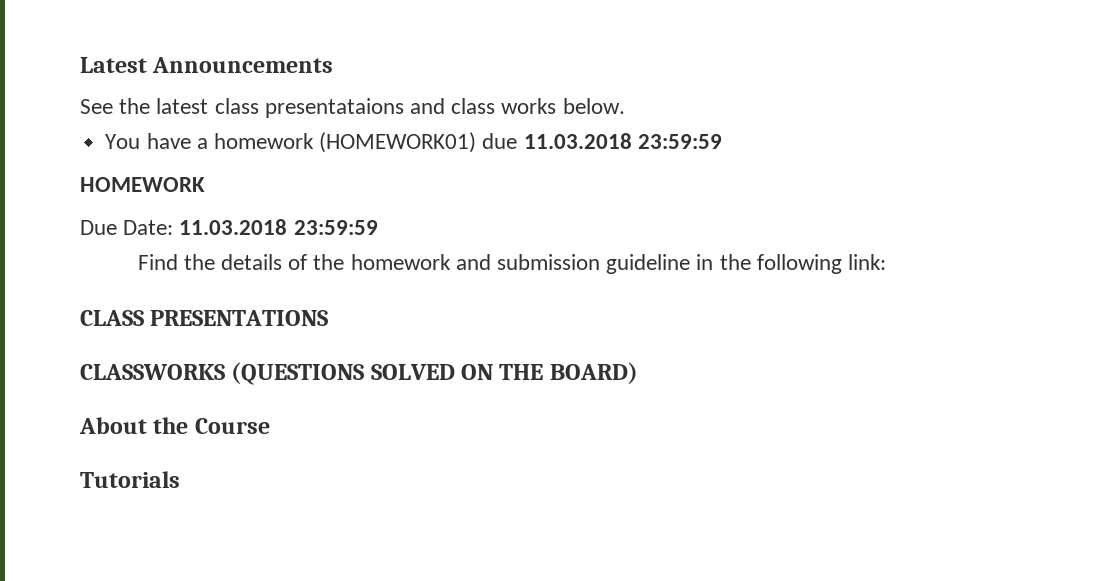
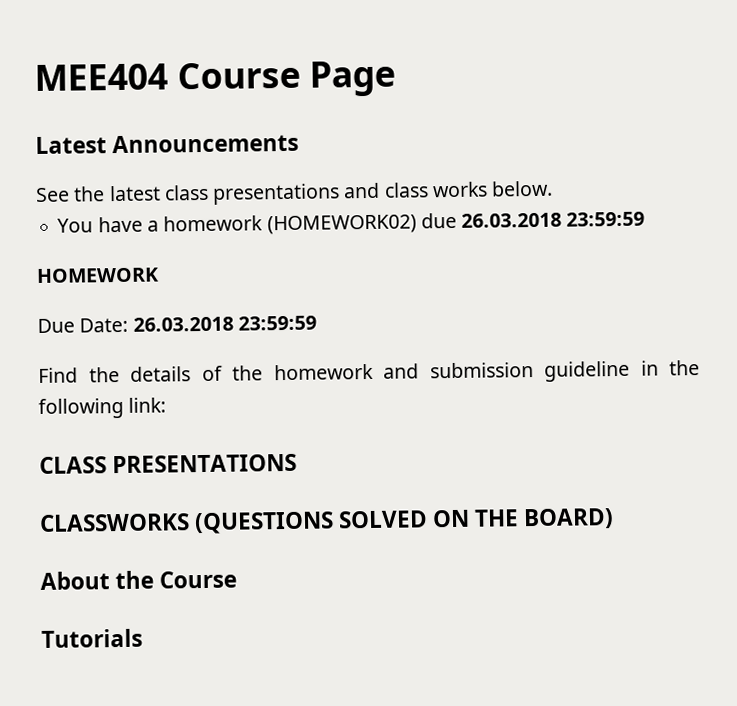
(80, 65) none -> [34,60,397,97] MEE404 Course Page //
[264,98,404,118] presentataions -> [212,183,341,205] presentations
[319,132,632,153] (HOMEWORK01) due 11.03.2018 -> [266,212,563,235] (HOMEWORK02) due 26.03.2018
[179,219,288,235] 11.03.2018 -> [132,316,234,332] 26.03.2018

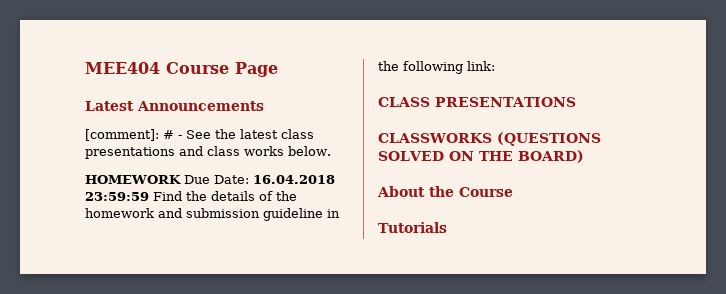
(300, 143) none -> [85,129,182,141] [comment]: # -
[57,211,646,235] // You have a homework (HOMEWORK02) due 26.03.2018 23:59:59 -> (331, 151) none
(159, 275) // -> (181, 179) none
[132,315,317,332] 26.03.2018 23:59:59 // -> [253,175,335,184] [85,192,149,201] 16.04.2018 23:59:59

